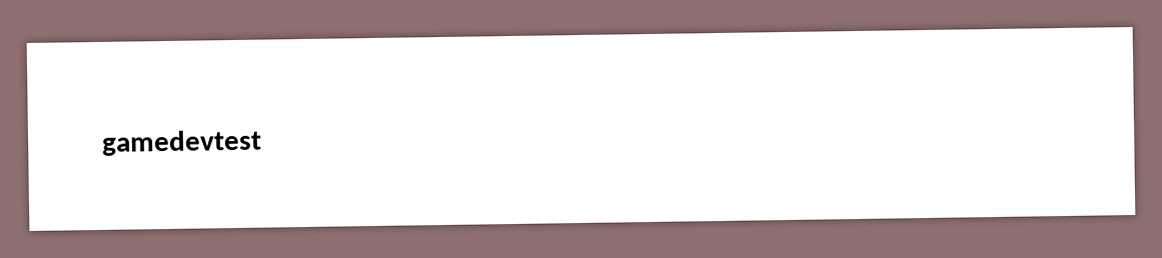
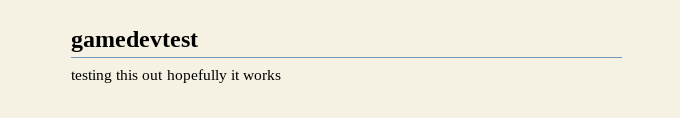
(262, 142) none -> [71,69,281,83] // testing this out hopefully it works

